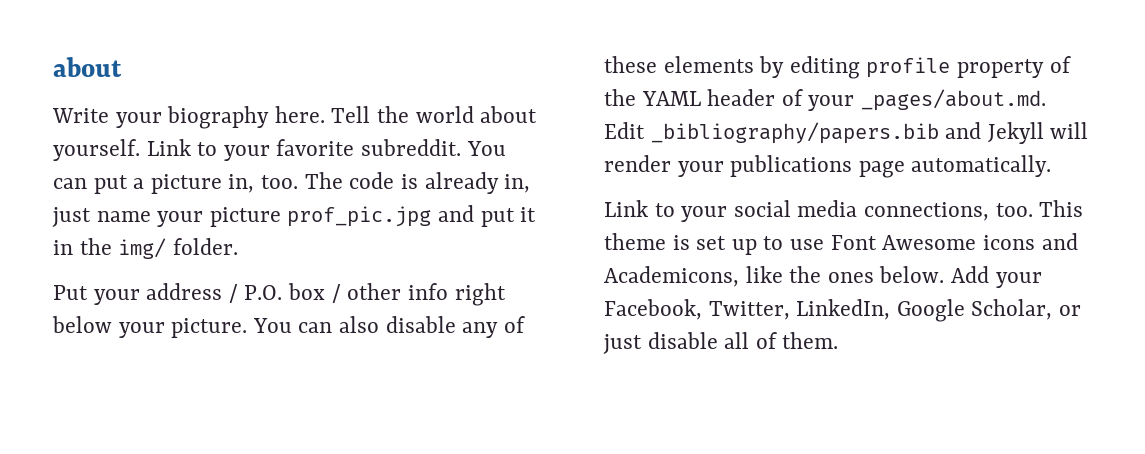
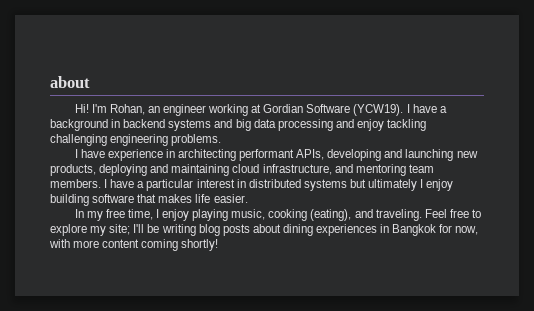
[52,106,538,129] [53,139,506,161] [53,172,531,194] [52,205,537,227] [53,238,238,259] [53,283,506,306] [52,316,525,338] [604,56,1071,79] [604,89,1047,111] [604,122,1089,144] [604,155,1052,178] [604,200,1084,222] [604,233,1078,255] [604,266,1042,288] [604,299,1082,322] [603,332,839,354] Write your biography here. Tell the world about yourself. Link to your favorite subreddit. You can put a picture in, too. The code is already in, just name your picture prof_pic.jpg and put it in the img/ folder. // Put your address / P.O. box / other info right below your picture. You can also disable any of these elements by editing profile property of the YAML header of your _pages/about.md. Edit _bibliography/papers.bib and Jekyll will render your publications page automatically. // Link to your social media connections, too. This theme is set up to use Font Awesome icons and Academicons, like the ones below. Add your Facebook, Twitter, LinkedIn, Google Scholar, or just disable all of them. -> [74,104,447,116] [50,119,427,131] [50,134,222,146] [74,149,478,161] [50,164,434,176] [50,179,454,191] [50,194,248,206] [74,209,481,221] [50,224,479,236] [49,239,219,251] Hi! I'm Rohan, an engineer working at Gordian Software (YCW19). I have a background in backend systems and big data processing and enjoy tackling challenging engineering problems. // I have experience in architecting performant APIs, developing and launching new products, deploying and maintaining cloud infrastructure, and mentoring team members. I have a particular interest in distributed systems but ultimately I enjoy building software that makes life easier. // In my free time, I enjoy playing music, cooking (eating), and traveling. Feel free to explore my site; I'll be writing blog posts about dining experiences in Bangkok for now, with more content coming shortly!

